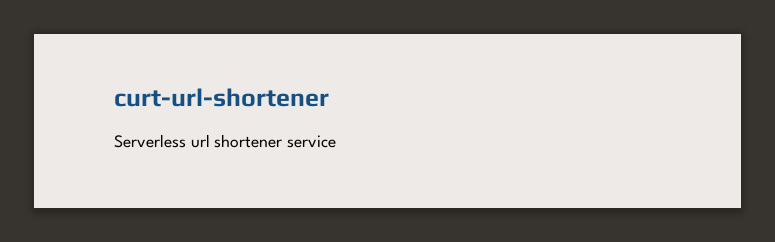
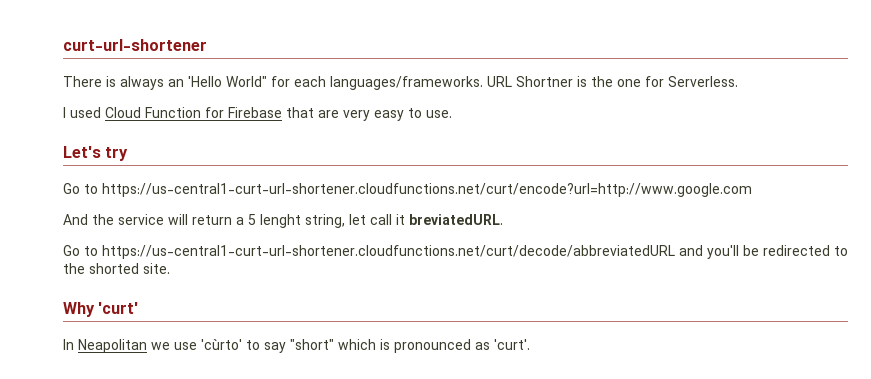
[114,134,337,148] Serverless url shortener service -> [63,76,738,90] [63,107,452,121] [63,146,129,161] [63,183,752,197] [63,214,503,228] [63,245,848,259] [63,263,170,274] [63,302,139,317] [63,339,530,353] There is always an 'Hello World" for each languages/frameworks. URL Shortner is the one for Serverless. // I used Cloud Function for Firebase that are very easy to use. // Let's try // Go to https://us-central1-curt-url-shortener.cloudfunctions.net/curt/encode?url=http://www.google.com // And the service will return a 5 lenght string, let call it breviatedURL. // Go to https://us-central1-curt-url-shortener.cloudfunctions.net/curt/decode/abbreviatedURL and you'll be redirected to the shorted site. // Why 'curt' // In Neapolitan we use 'cùrto' to say "short" which is pronounced as 'curt'.

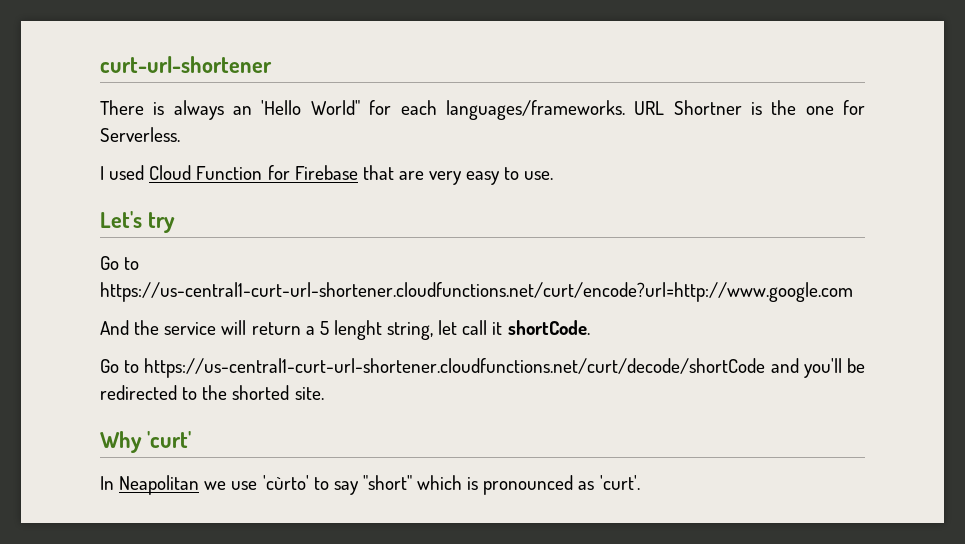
[409,214,503,225] [63,245,675,259] breviatedURL. // Go to https://us-central1-curt-url-shortener.cloudfunctions.net/curt/decode/abbreviatedURL -> [507,320,590,335] [100,358,766,378] shortCode. // Go to https://us-central1-curt-url-shortener.cloudfunctions.net/curt/decode/shortCode

